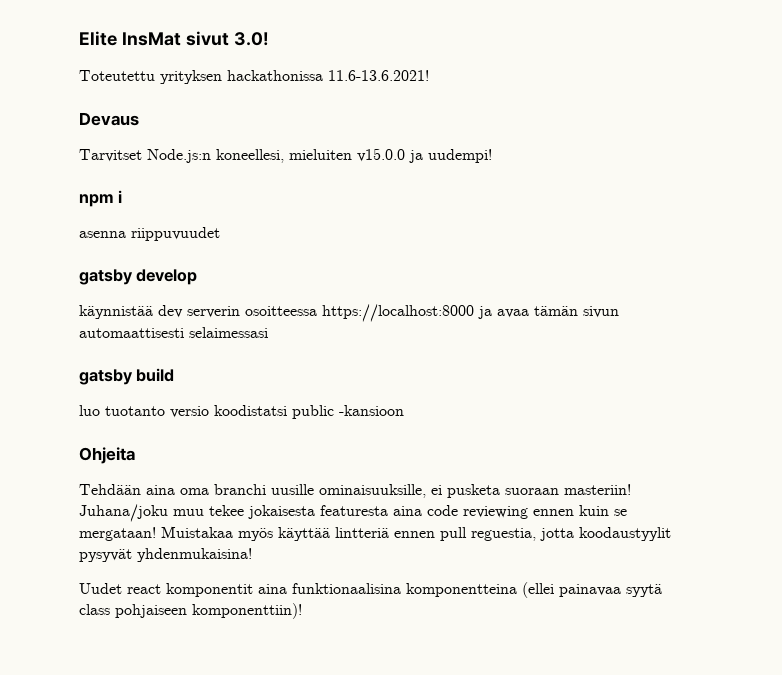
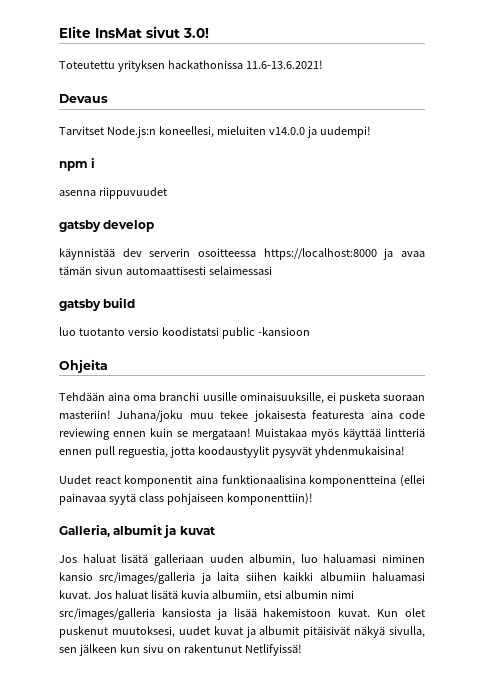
[357,148,405,162] v15.0.0 -> [268,127,305,135] v14.0.0
(302, 611) none -> [59,525,216,538] [59,554,425,566] [59,572,425,584] [59,590,354,602] [59,608,425,620] [59,626,425,638] [59,644,302,656] // Galleria, albumit ja kuvat // Jos haluat lisätä galleriaan uuden albumin, luo haluamasi niminen kansio src/images/galleria ja laita siihen kaikki albumiin haluamasi kuvat. Jos haluat lisätä kuvia albumiin, etsi albumin nimi src/images/galleria kansiosta ja lisää hakemistoon kuvat. Kun olet puskenut muutoksesi, uudet kuvat ja albumit pitäisivät näkyä sivulla, sen jälkeen kun sivu on rakentunut Netlifyissä!

